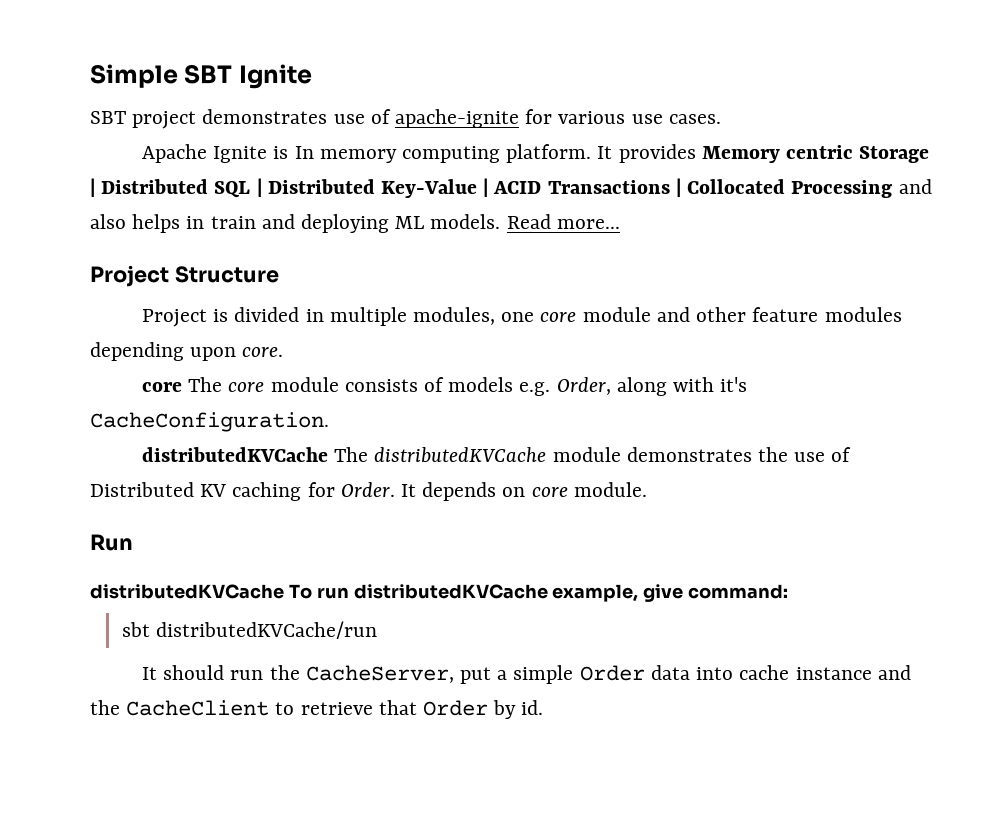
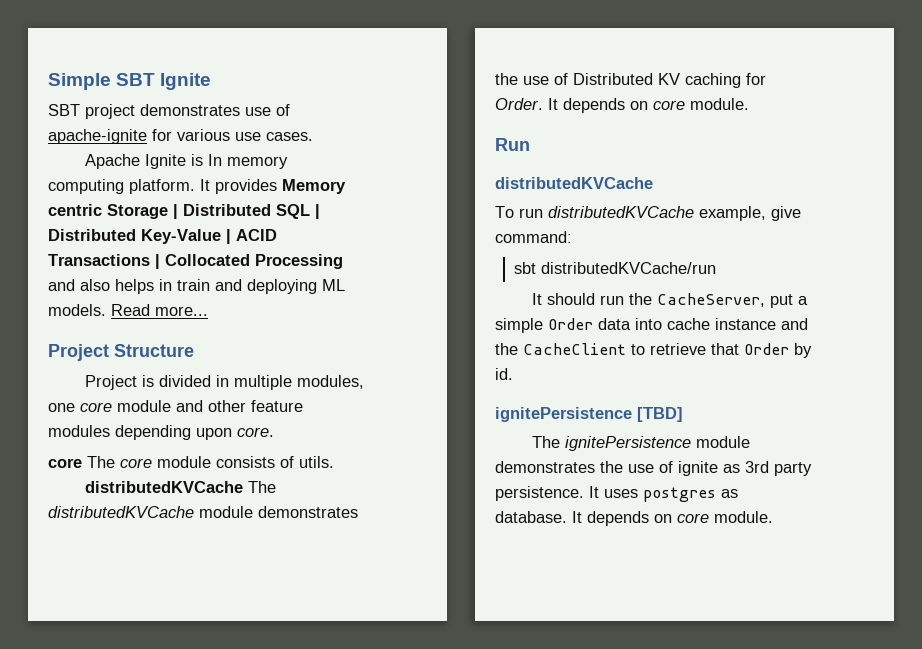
[448,377,748,396] [90,412,329,432] models e.g. Order, along with it's CacheConfiguration. -> [299,456,334,468] utils.
(284, 591) none -> (653, 183) //
(544, 707) none -> [495,407,683,422] [531,436,750,451] [495,461,812,476] [495,486,738,502] [495,511,773,526] // ignitePersistence [TBD] // The ignitePersistence module demonstrates the use of ignite as 3rd party persistence. It uses postgres as database. It depends on core module.

